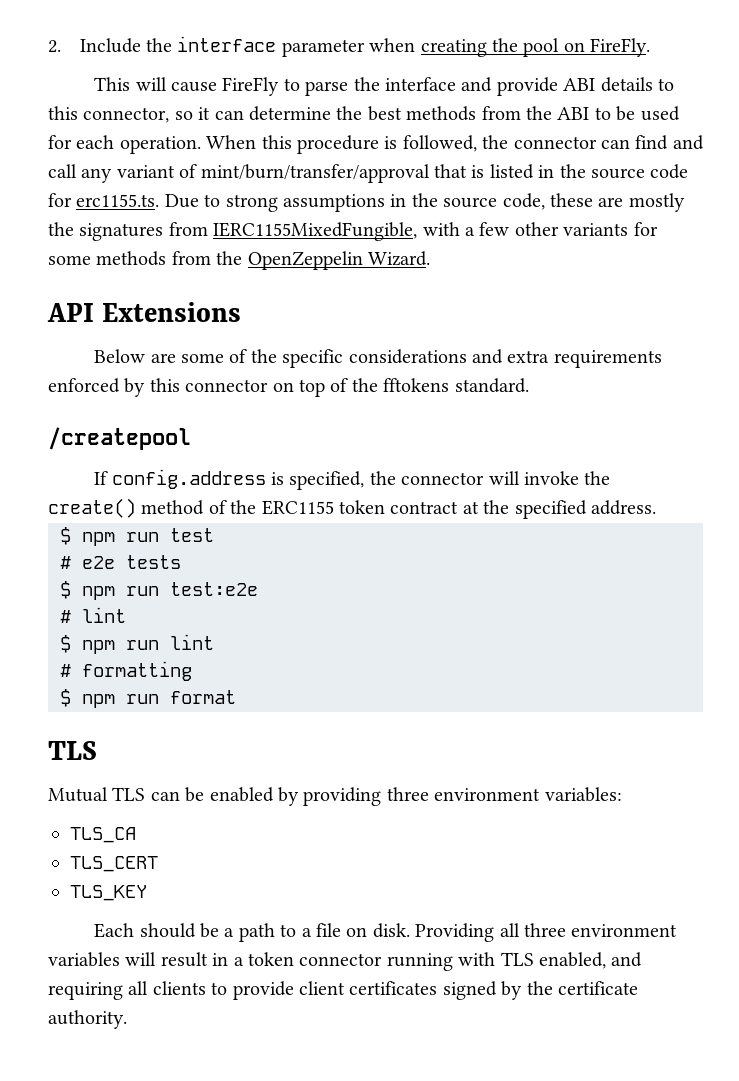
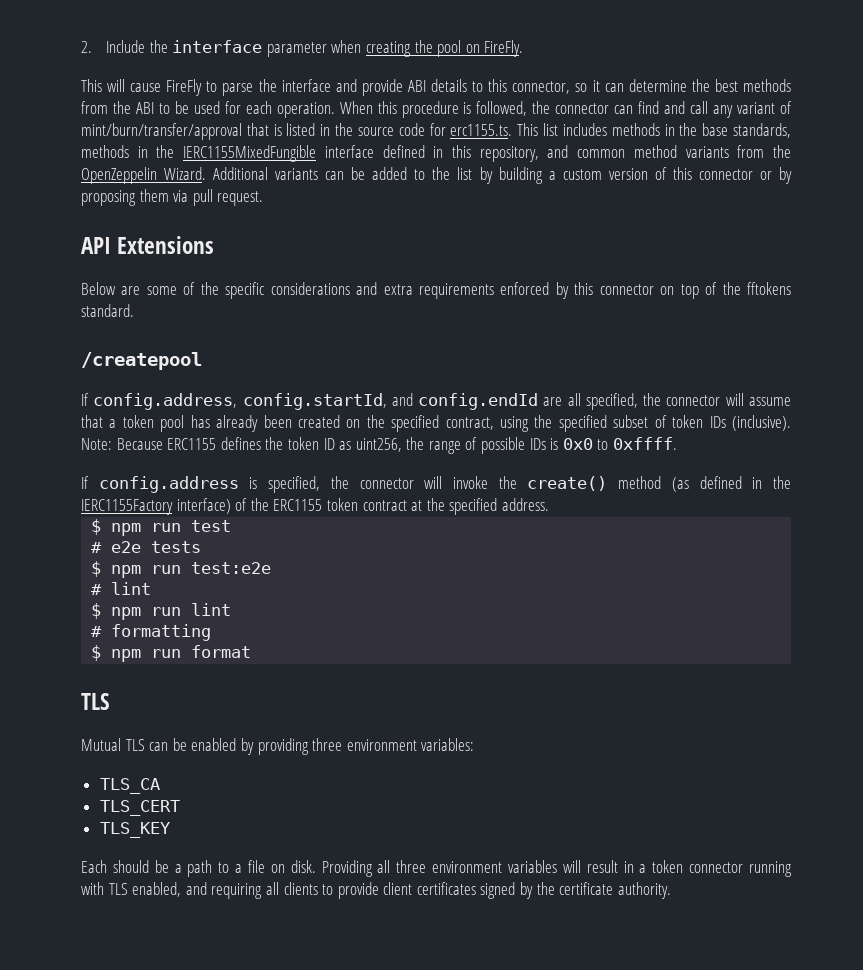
[164,193,685,212] [48,222,658,241] [48,251,430,270] Due to strong assumptions in the source code, these are mostly the signatures from IERC1155MixedFungible, with a few other variants for some methods from the OpenZeppelin Wizard. -> [517,123,792,138] [81,145,791,162] [81,167,792,184] [81,189,264,206] This list includes methods in the base standards, methods in the IERC1155MixedFungible interface defined in this repository, and common method variants from the OpenZeppelin Wizard. Additional variants can be added to the list by building a custom version of this connector or by proposing them via pull request.
(191, 438) none -> [81,393,791,410] [81,415,792,432] [81,437,678,454] // If config.address, config.startId, and config.endId are all specified, the connector will assume that a token pool has already been created on the specified contract, using the specified subset of token IDs (inclusive). Note: Because ERC1155 defines the token ID as uint256, the range of possible IDs is 0x0 to 0xffff.
(205, 507) none -> [671,476,791,492] [81,498,231,515] (as defined in the IERC1155Factory interface)

